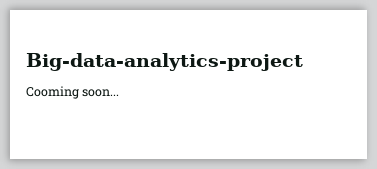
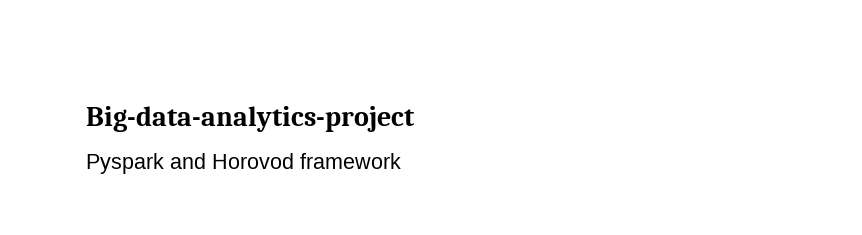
[26,86,120,99] Cooming soon... -> [86,153,401,174] Pyspark and Horovod framework

